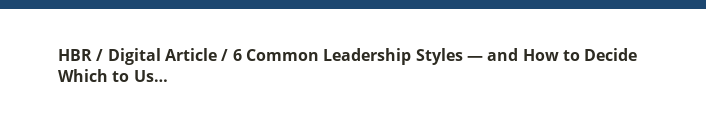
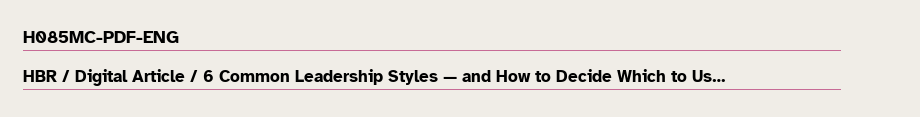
(58, 55) none -> [23,31,179,43] H085MC-PDF-ENG //

